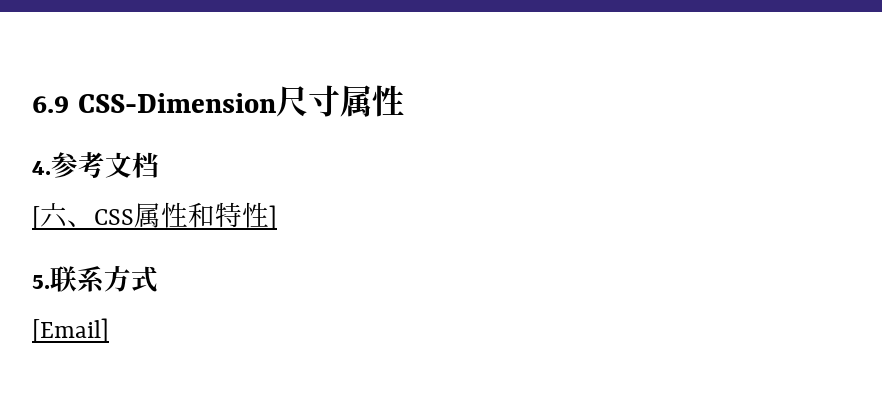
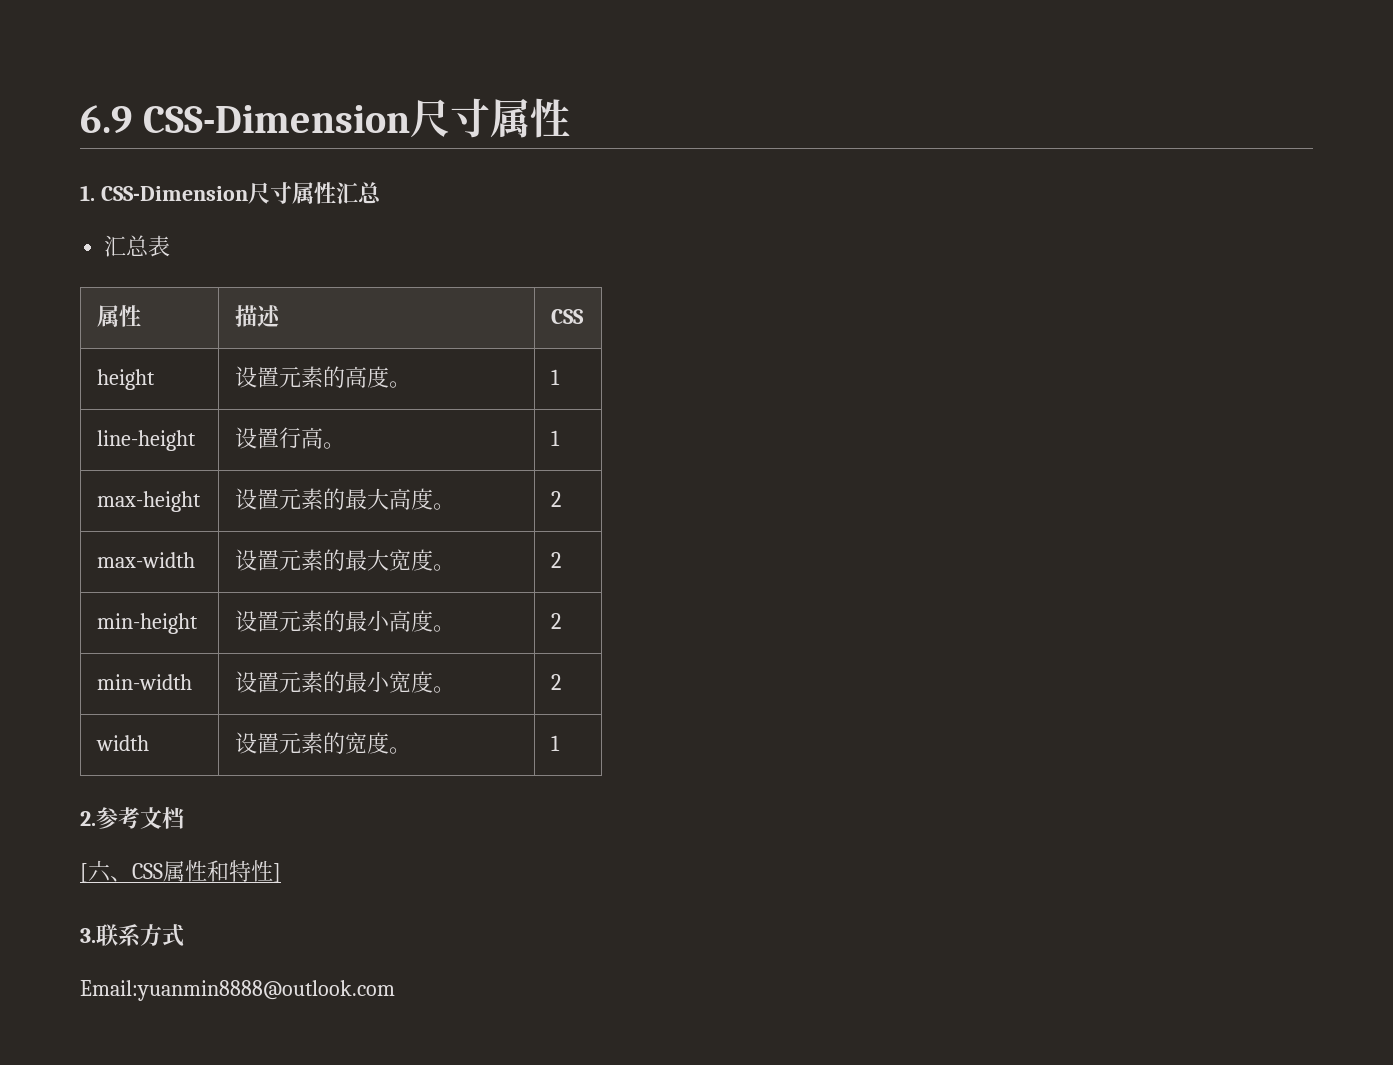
[32,161,51,175] 4. -> [80,182,382,204] [104,235,171,257] [97,305,142,327] [235,305,282,327] [551,309,585,324] [97,369,156,390] [235,366,412,388] [551,369,561,385] [97,430,197,451] [235,427,346,449] [551,430,561,446] [97,491,202,512] [235,488,456,510] [551,491,562,507] [97,552,196,568] [235,549,456,571] [551,552,562,568] [97,613,199,634] [235,610,456,632] [551,613,562,629] [97,674,193,690] [235,671,456,693] [551,674,562,690] [96,735,150,751] [235,732,412,754] [551,735,561,751] [80,811,96,826] 1. CSS-Dimension尺寸属性汇总 // 汇总表 // 属性 | 描述 | CSS // height | 设置元素的高度。 | 1 // line-height | 设置行高。 | 1 // max-height | 设置元素的最大高度。 | 2 // max-width | 设置元素的最大宽度。 | 2 // min-height | 设置元素的最小高度。 | 2 // min-width | 设置元素的最小宽度。 | 2 // width | 设置元素的宽度。 | 1 // 2.
[32,275,50,289] 5. -> [80,928,96,943] 3.
[32,318,109,343] [Email] -> [80,980,395,1001] Email:yuanmin8888@outlook.com

